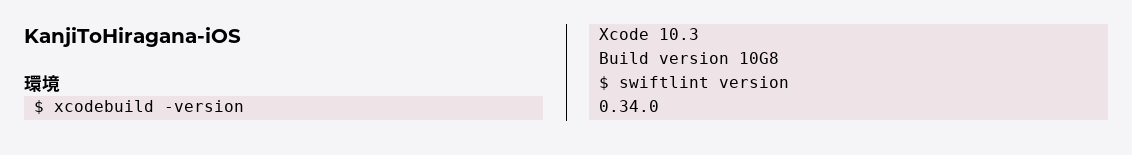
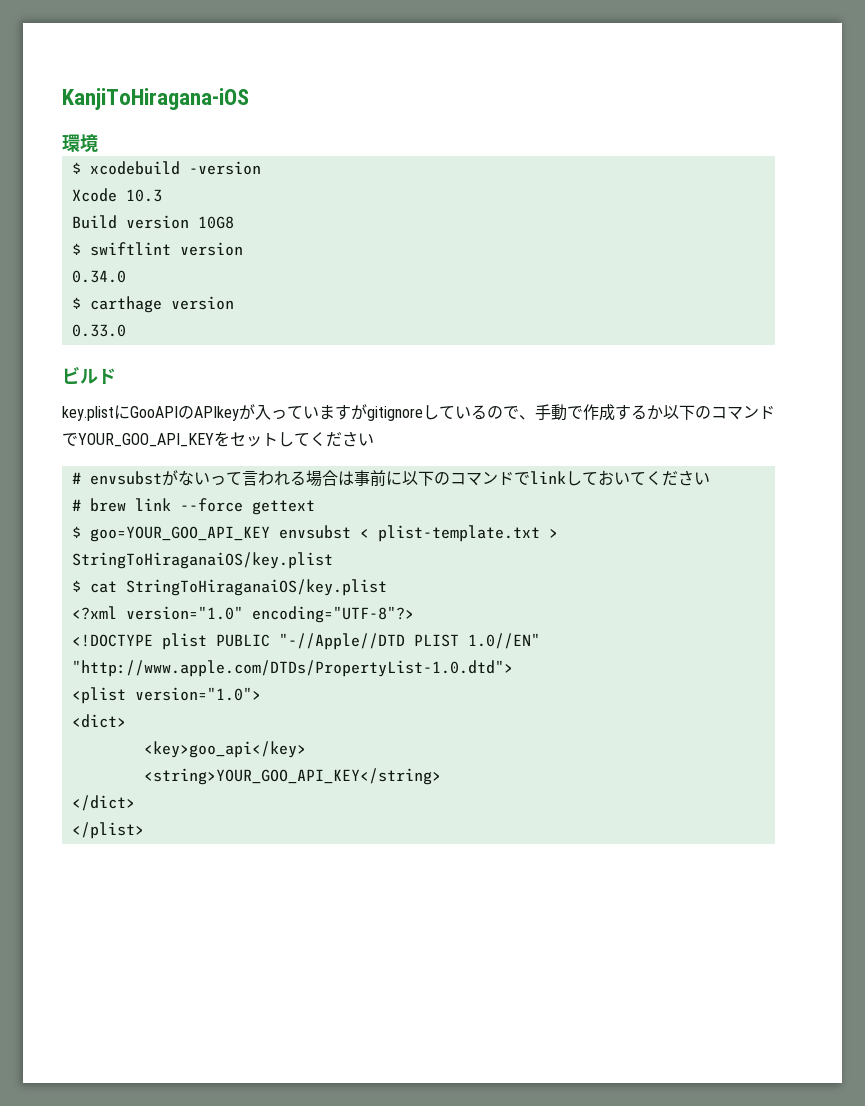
(659, 106) none -> [71,296,234,313] [71,324,126,337] [62,366,116,384] [62,404,775,421] [62,431,374,447] [71,470,710,487] [71,498,315,515] [71,525,558,542] [71,552,333,569] [71,579,387,596] [71,606,414,623] [71,633,540,650] [71,660,513,677] [71,687,261,704] [71,714,126,728] [143,741,306,758] [143,768,441,785] [71,795,135,811] [71,822,144,839] // $ carthage version // 0.33.0 // ビルド // key.plistにGooAPIのAPIkeyが入っていますがgitignoreしているので、手動で作成するか以下のコマンドでYOUR_GOO_API_KEYをセットしてください // # envsubstがないって言われる場合は事前に以下のコマンドでlinkしておいてください // # brew link --force gettext // $ goo=YOUR_GOO_API_KEY envsubst < plist-template.txt > StringToHiraganaiOS/key.plist // $ cat StringToHiraganaiOS/key.plist // <?xml version="1.0" encoding="UTF-8"?> // <!DOCTYPE plist PUBLIC "-//Apple//DTD PLIST 1.0//EN" "http://www.apple.com/DTDs/PropertyList-1.0.dtd"> // <plist version="1.0"> // <dict> // <key>goo_api</key> // <string>YOUR_GOO_API_KEY</string> // </dict> // </plist>

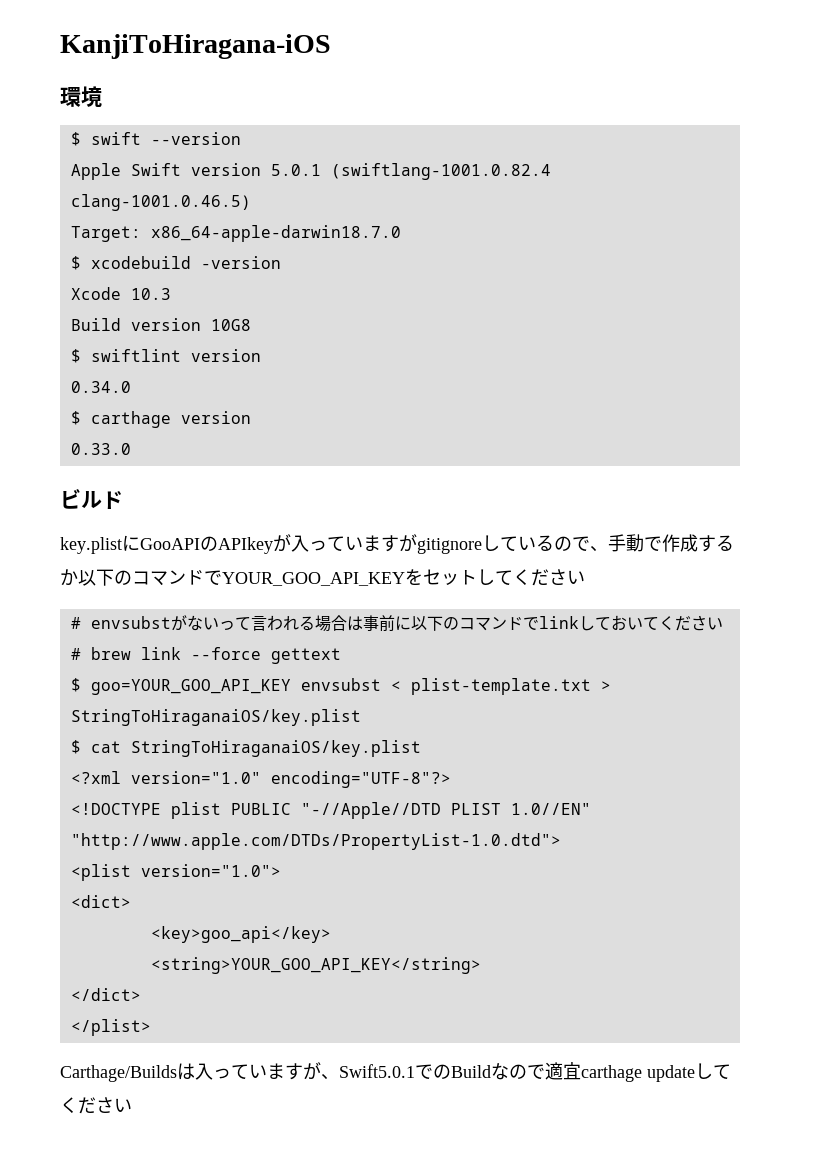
(98, 143) none -> [70,132,241,146] [70,163,551,180] [70,194,251,211] [70,225,401,242] // $ swift --version // Apple Swift version 5.0.1 (swiftlang-1001.0.82.4 clang-1001.0.46.5) // Target: x86_64-apple-darwin18.7.0
(144, 830) none -> [60,1062,731,1082] [60,1097,132,1114] // Carthage/Buildsは入っていますが、Swift5.0.1でのBuildなので適宜carthage updateしてください

